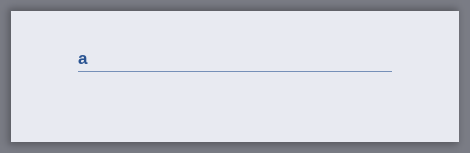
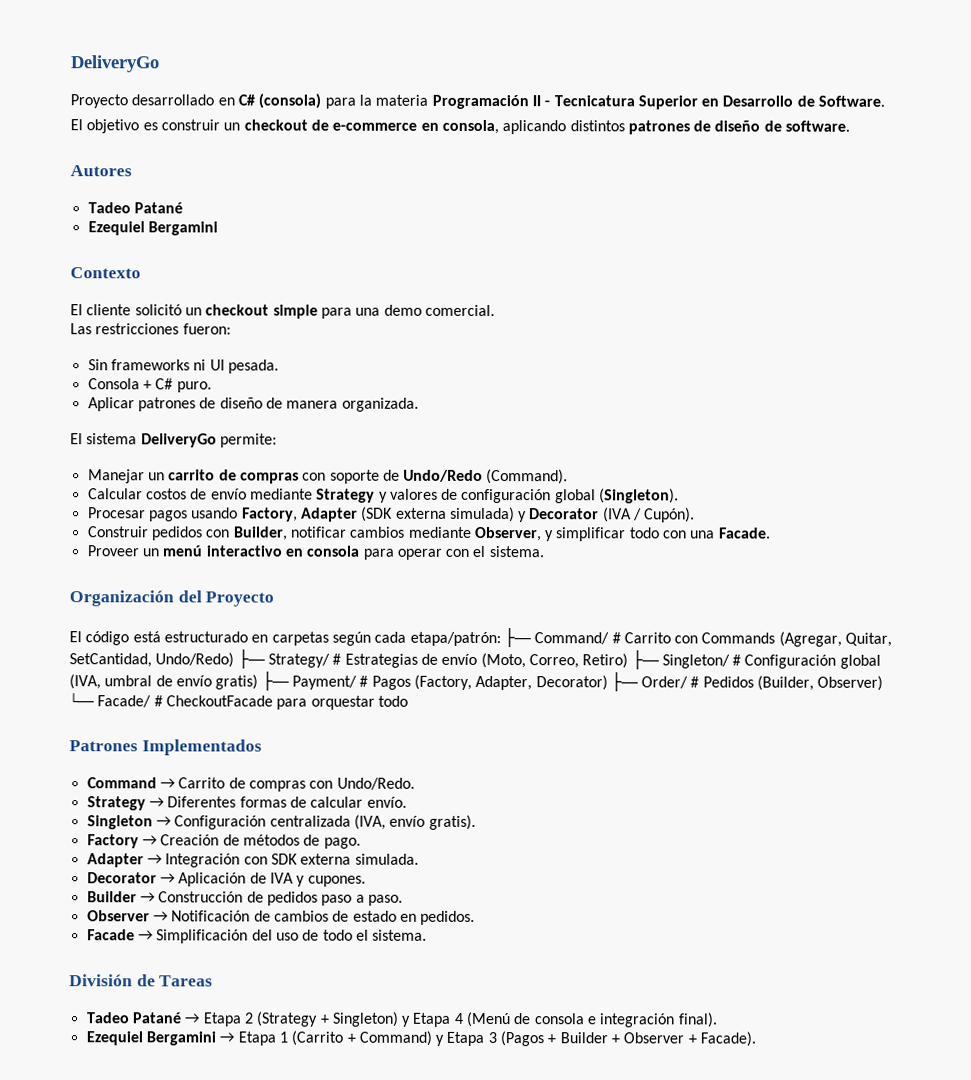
[78,55,88,64] a -> [70,55,160,73] [70,93,886,110] [70,119,851,135] [70,165,132,177] [87,202,183,214] [87,221,218,236] [70,267,141,279] [70,304,495,319] [70,323,231,335] [87,359,279,374] [87,378,212,393] [87,397,419,412] [70,433,277,448] [87,469,569,485] [87,488,680,504] [87,506,696,523] [87,526,771,542] [86,545,544,560] [69,590,275,607] [69,627,893,648] [69,648,881,670] [69,670,884,692] [69,692,408,710] [69,739,262,756] [86,777,415,792] [86,796,407,811] [86,814,476,830] [86,834,361,849] [86,853,419,868] [86,872,366,887] [86,891,403,906] [86,910,476,925] [86,929,428,944] [69,974,214,987] [85,1011,718,1028] [85,1030,757,1047] DeliveryGo // Proyecto desarrollado en C# (consola) para la materia Programación II - Tecnicatura Superior en Desarrollo de Software. // El objetivo es construir un checkout de e-commerce en consola, aplicando distintos patrones de diseño de software. // Autores // Tadeo Patané // Ezequiel Bergamini // Contexto // El cliente solicitó un checkout simple para una demo comercial. // Las restricciones fueron: // Sin frameworks ni UI pesada. // Consola + C# puro. // Aplicar patrones de diseño de manera organizada. // El sistema DeliveryGo permite: // Manejar un carrito de compras con soporte de Undo/Redo (Command). // Calcular costos de envío mediante Strategy y valores de configuración global (Singleton). // Procesar pagos usando Factory, Adapter (SDK externa simulada) y Decorator (IVA / Cupón). // Construir pedidos con Builder, notificar cambios mediante Observer, y simplificar todo con una Facade. // Proveer un menú interactivo en consola para operar con el sistema. // Organización del Proyecto // El código está estructurado en carpetas según cada etapa/patrón: ├── Command/ # Carrito con Commands (Agregar, Quitar, SetCantidad, Undo/Redo) ├── Strategy/ # Estrategias de envío (Moto, Correo, Retiro) ├── Singleton/ # Configuración global (IVA, umbral de envío gratis) ├── Payment/ # Pagos (Factory, Adapter, Decorator) ├── Order/ # Pedidos (Builder, Observer) └── Facade/ # CheckoutFacade para orquestar todo // Patrones Implementados // Command → Carrito de compras con Undo/Redo. // Strategy → Diferentes formas de calcular envío. // Singleton → Configuración centralizada (IVA, envío gratis). // Factory → Creación de métodos de pago. // Adapter → Integración con SDK externa simulada. // Decorator → Aplicación de IVA y cupones. // Builder → Construcción de pedidos paso a paso. // Observer → Notificación de cambios de estado en pedidos. // Facade → Simplificación del uso de todo el sistema. // División de Tareas // Tadeo Patané → Etapa 2 (Strategy + Singleton) y Etapa 4 (Menú de consola e integración final). // Ezequiel Bergamini → Etapa 1 (Carrito + Command) y Etapa 3 (Pagos + Builder + Observer + Facade).

